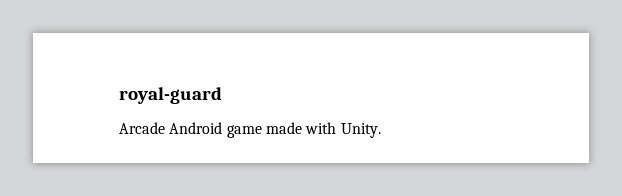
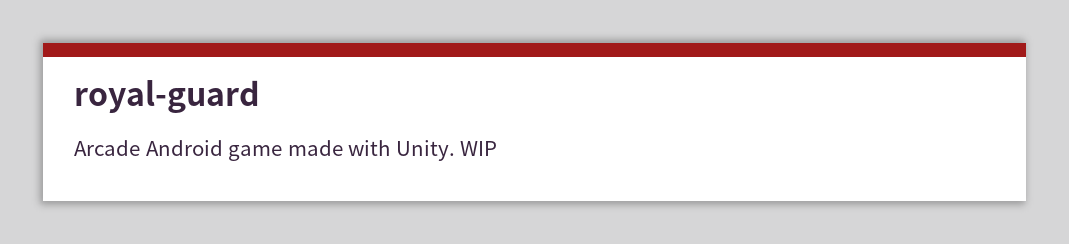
(381, 130) none -> [460,141,498,156] WIP

